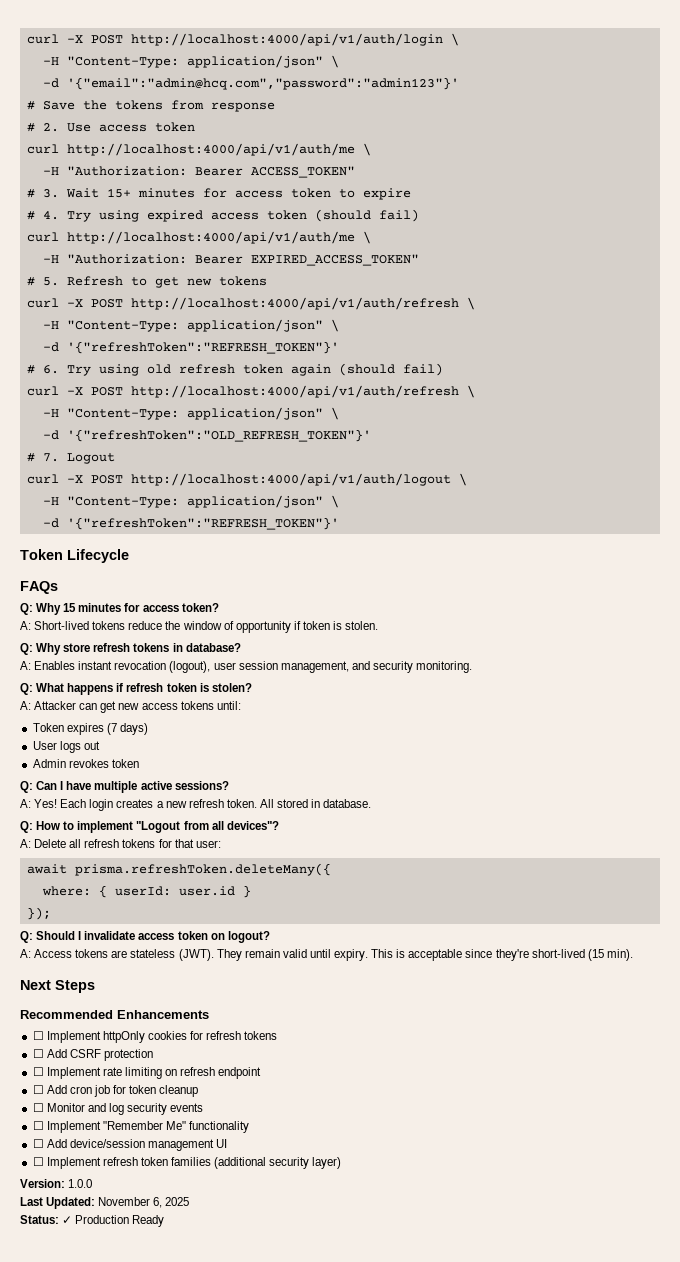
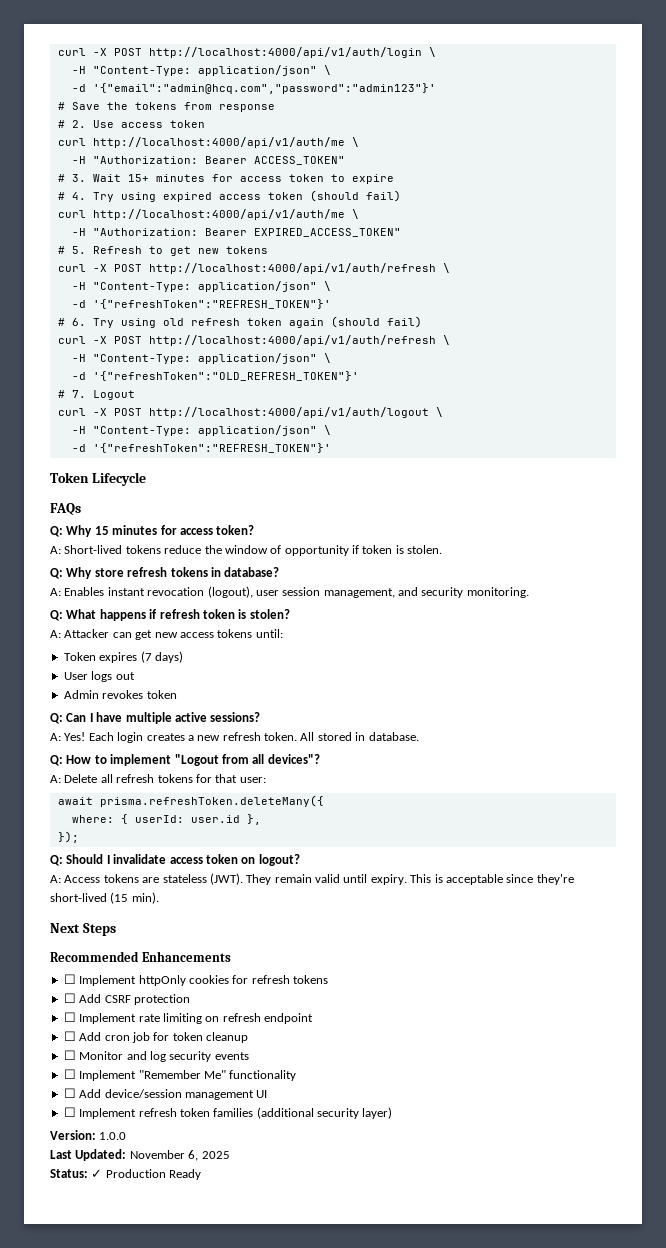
[242,885,251,898] } -> [246,814,261,825] },

